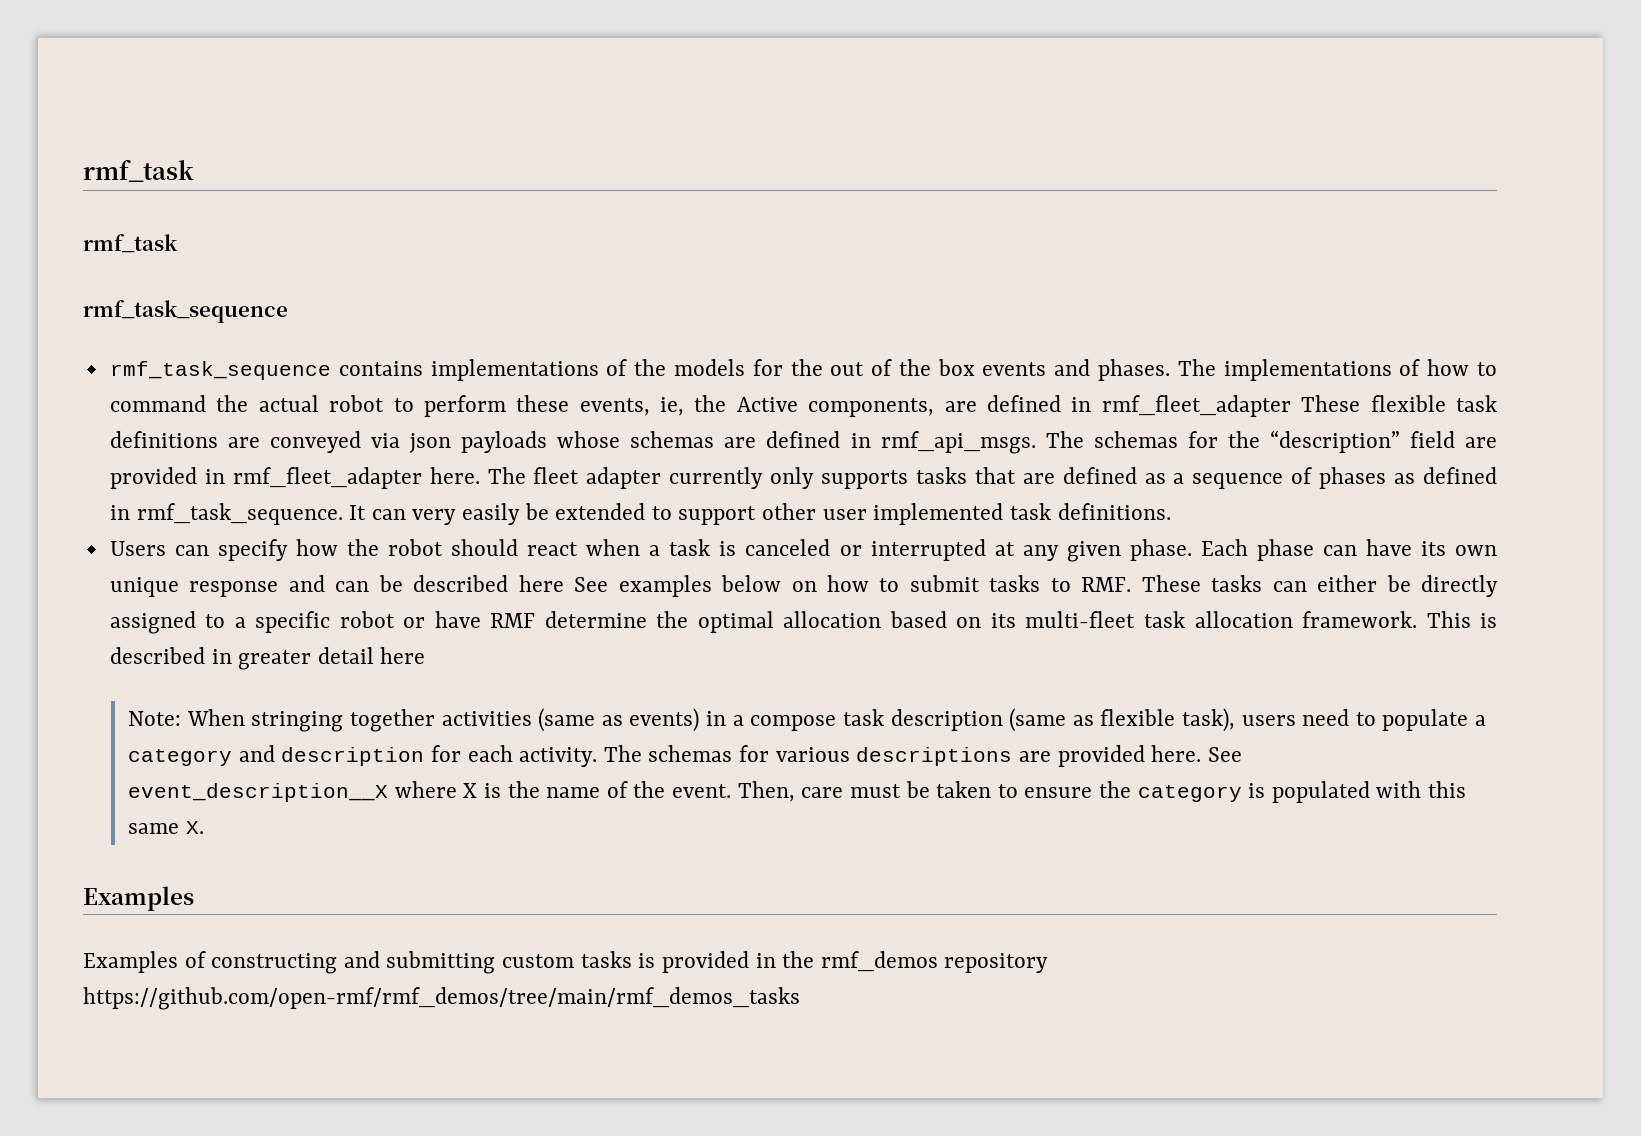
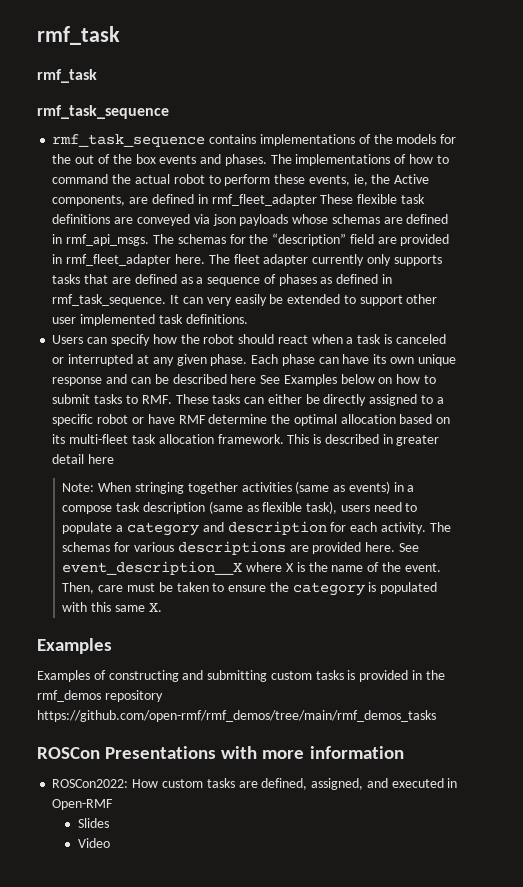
[618,575,712,597] examples -> [283,374,337,386] Examples
(800, 998) none -> [37,746,404,759] [52,778,458,790] [52,799,114,810] [77,818,109,828] [77,838,110,848] // ROSCon Presentations with more information // ROSCon2022: How custom tasks are defined, assigned, and executed in Open-RMF // Slides // Video

